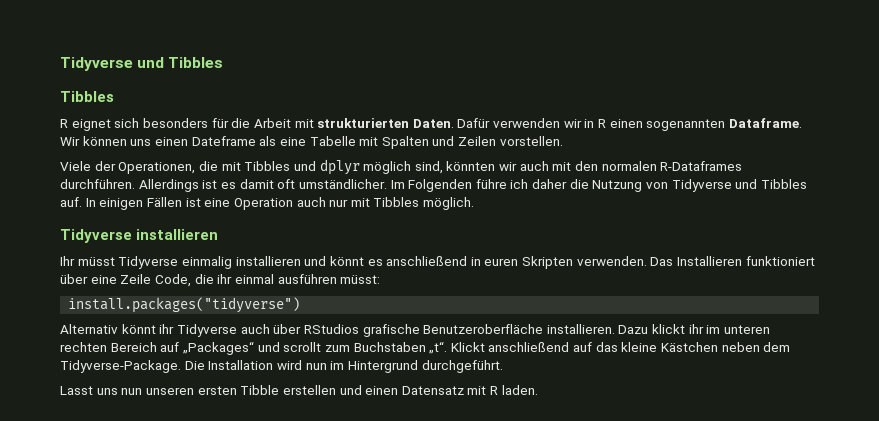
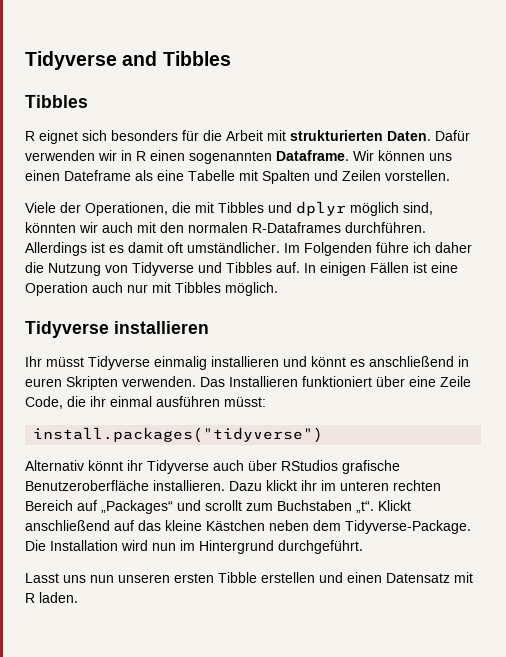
[60,57,165,71] Tidyverse und -> [25,51,158,70] Tidyverse and

